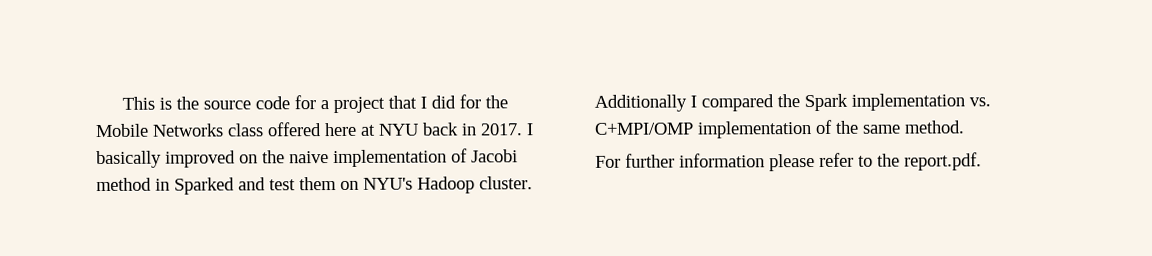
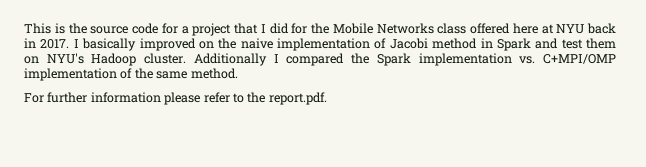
[174,177,235,195] Sparked -> [496,38,531,51] Spark

